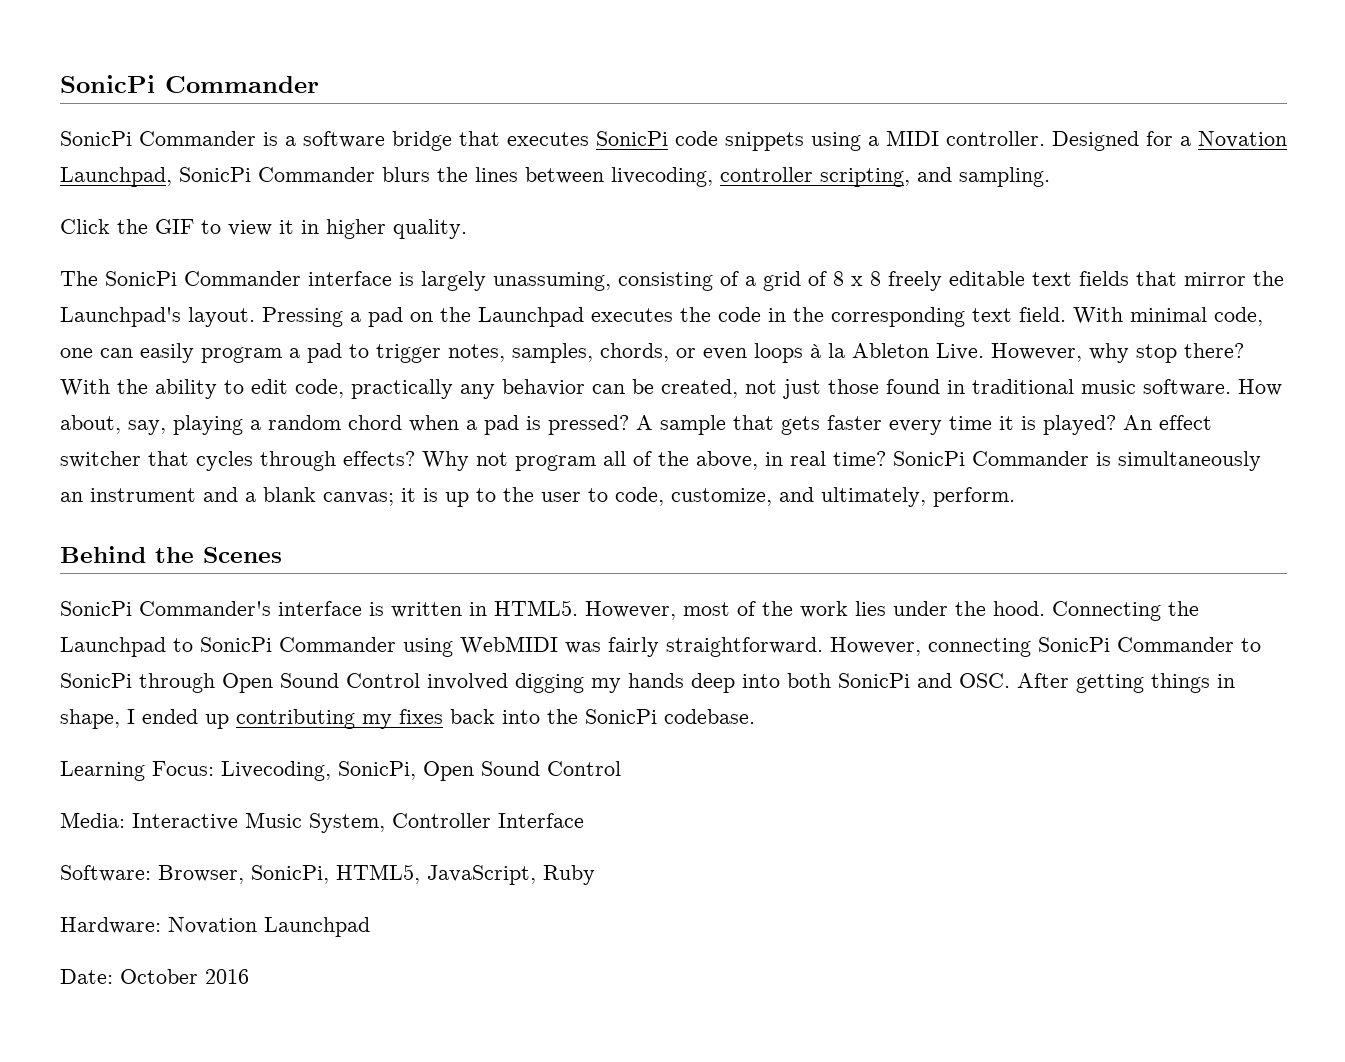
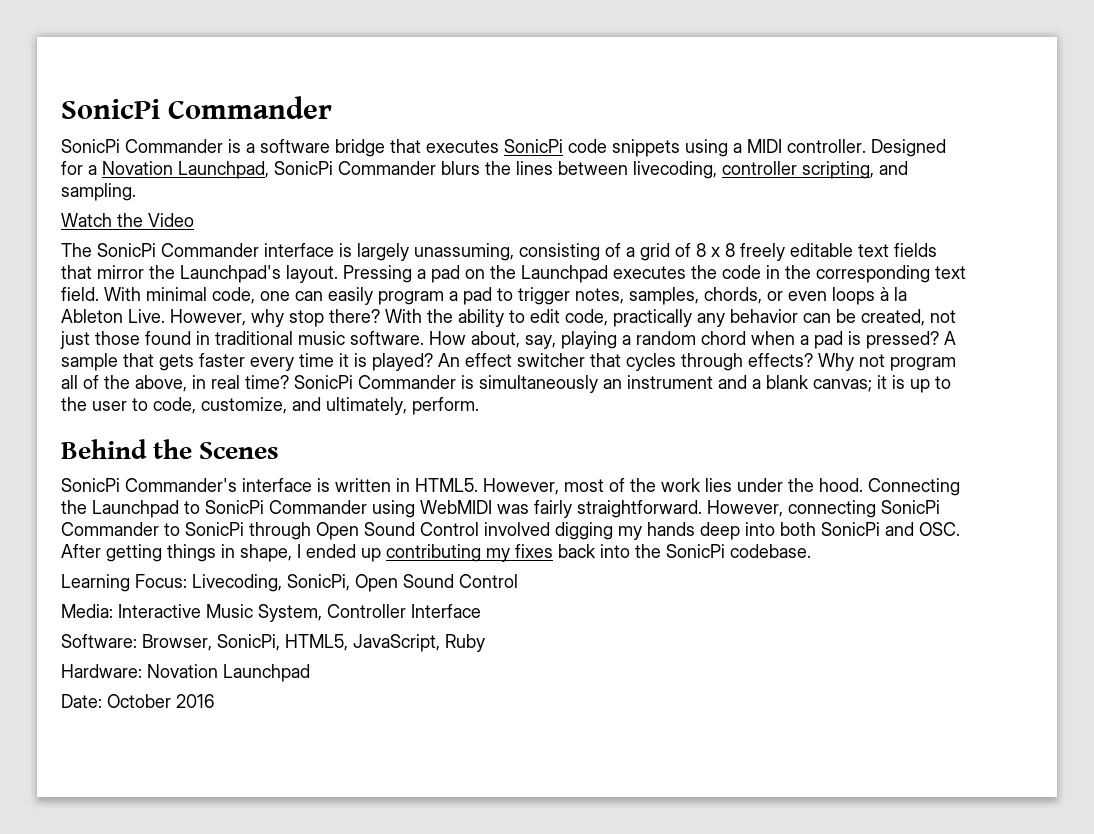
[60,219,467,239] Click the GIF to view it in higher quality. -> [61,213,194,227] Watch the Video

